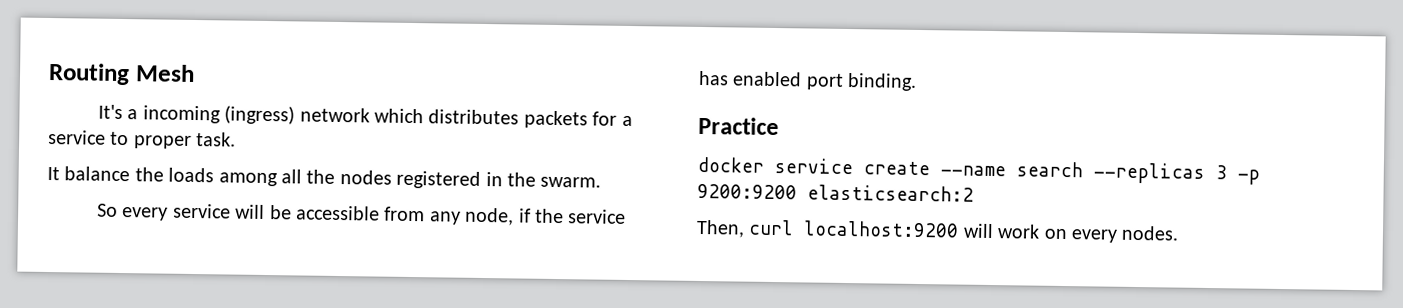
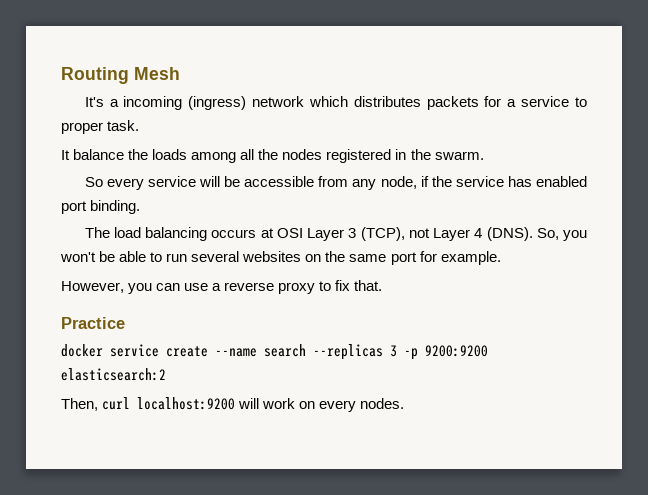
(918, 82) none -> [84,227,588,241] [60,251,501,265] [61,280,383,294] // The load balancing occurs at OSI Layer 3 (TCP), not Layer 4 (DNS). So, you won't be able to run several websites on the same port for example. // However, you can use a reverse proxy to fix that.

